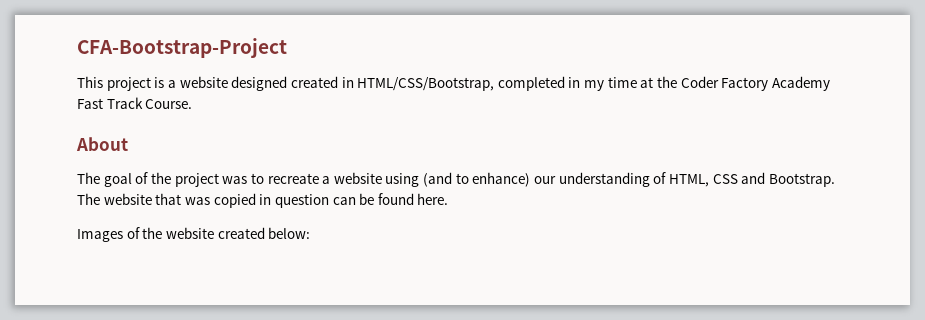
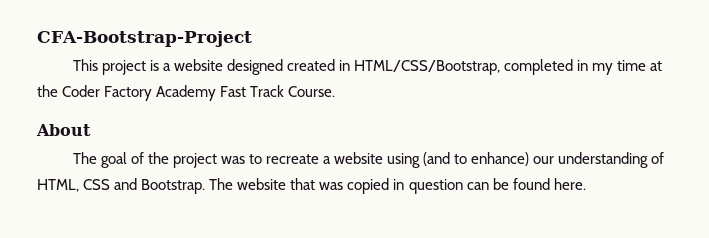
[77,227,311,242] // Images of the website created below: -> (586, 184) none

